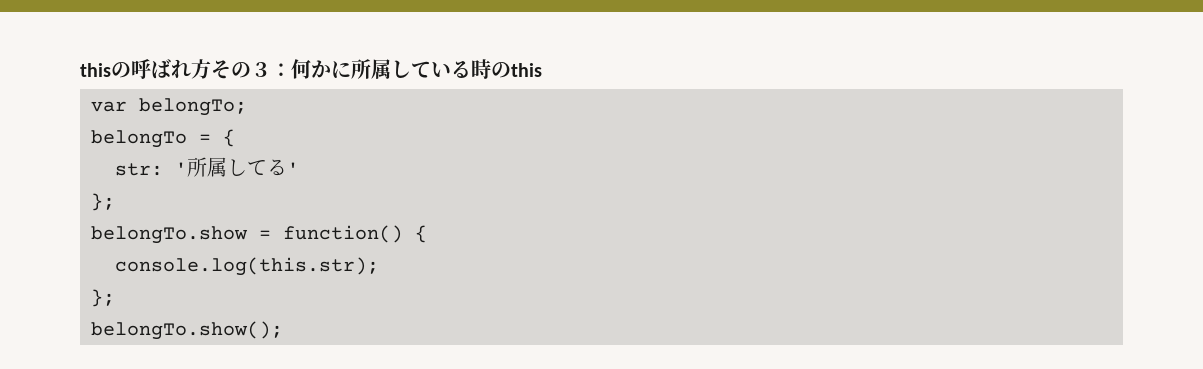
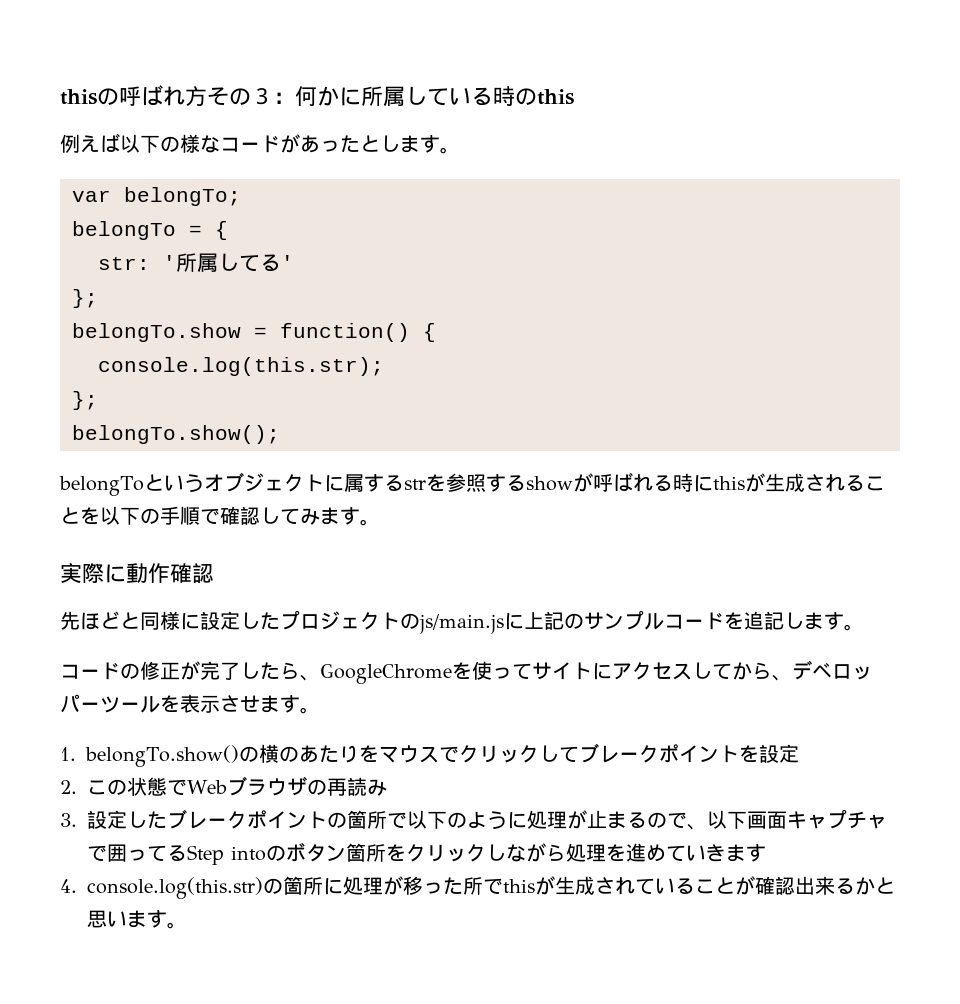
(542, 70) none -> [60,133,460,154] // 例えば以下の様なコードがあったとします。
(283, 330) none -> [59,472,885,496] [60,506,380,526] [60,563,214,583] [60,610,864,634] [60,660,872,684] [60,694,320,714] [60,743,799,767] [60,776,387,796] [60,809,887,830] [87,842,766,865] [60,876,895,899] [87,910,187,929] // belongToというオブジェクトに属するstrを参照するshowが呼ばれる時にthisが生成されることを以下の手順で確認してみます。 // 実際に動作確認 // 先ほどと同様に設定したプロジェクトのjs/main.jsに上記のサンプルコードを追記します。 // コードの修正が完了したら、GoogleChromeを使ってサイトにアクセスしてから、デベロッパーツールを表示させます。 // 1. belongTo.show()の横のあたりをマウスでクリックしてブレークポイントを設定 // 2.この状態でWebブラウザの再読み // 3.設定したブレークポイントの箇所で以下のように処理が止まるので、以下画面キャプチャで囲ってるStep intoのボタン箇所をクリックしながら処理を進めていきます // 4. console.log(this.str)の箇所に処理が移った所でthisが生成されていることが確認出来るかと思います。

